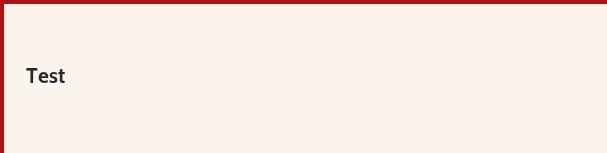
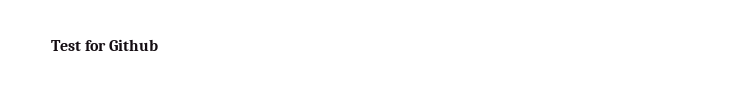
(65, 75) none -> [85,39,159,51] for Github

